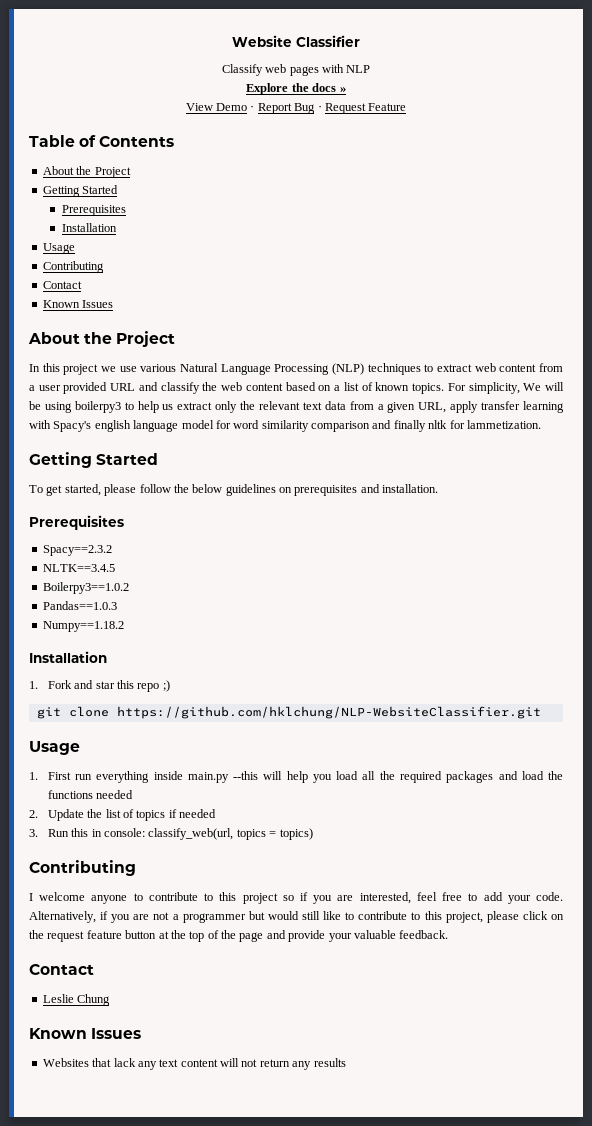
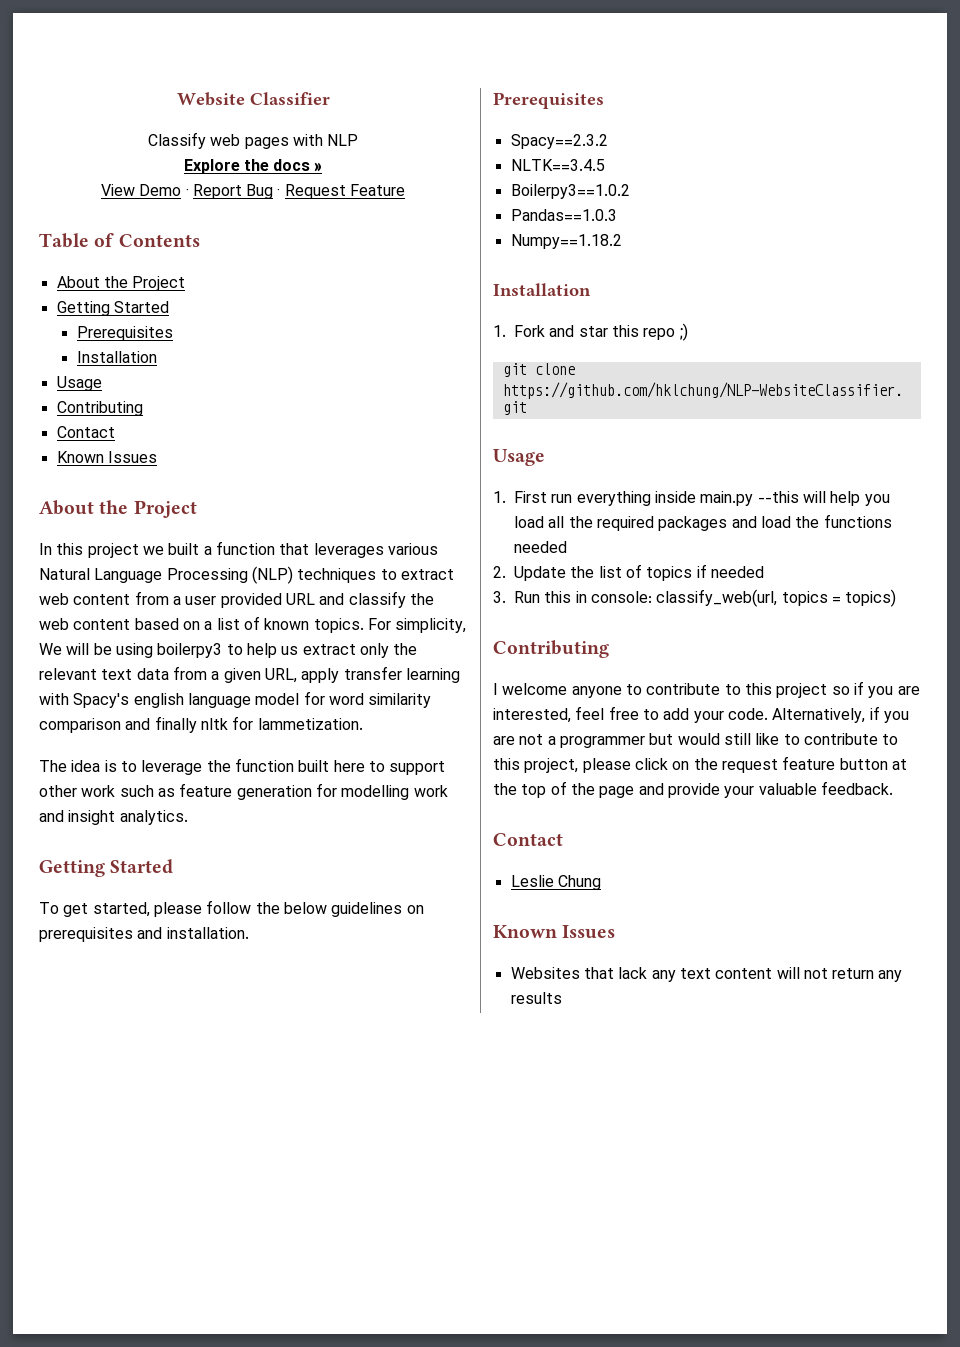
[119,366,137,372] use -> [168,541,384,558] built a function that leverages
(541, 424) none -> [39,758,446,775] [39,783,448,800] [39,810,188,825] // The idea is to leverage the function built here to support other work such as feature generation for modelling work and insight analytics.

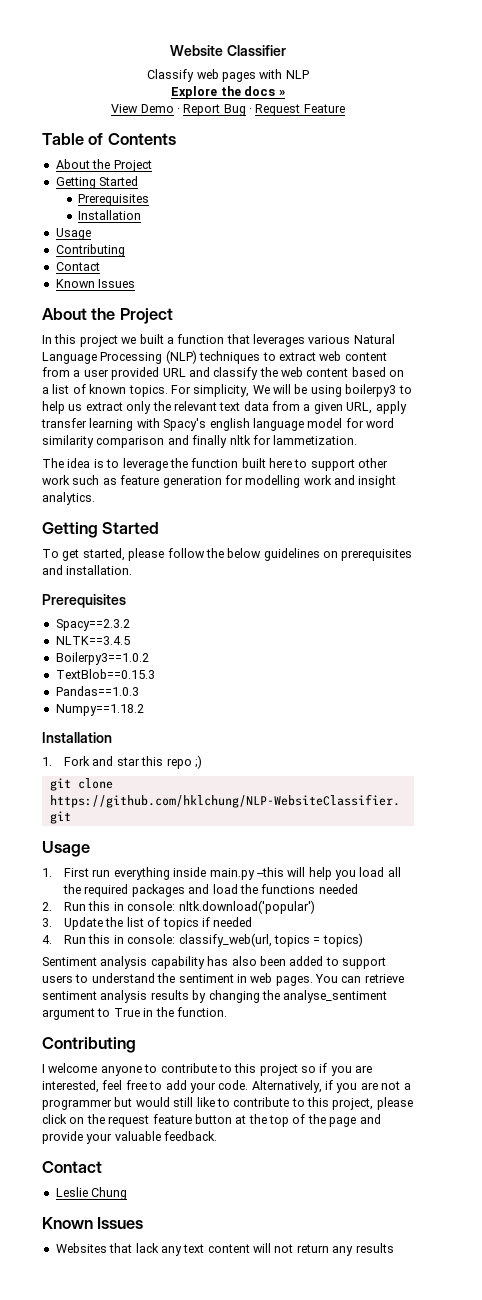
(630, 191) none -> [55,669,155,679] // TextBlob==0.15.3
(506, 572) none -> [64,900,315,914] [42,918,52,927] Run this in console: nltk.download('popular') // 3.
[493,591,506,603] 3. -> [42,935,52,944] 4.
(897, 598) none -> [42,956,386,969] [42,973,404,986] [42,990,388,1003] [42,1007,227,1020] // Sentiment analysis capability has also been added to support users to understand the sentiment in web pages. You can retrieve sentiment analysis results by changing the analyse_sentiment argument to True in the function.

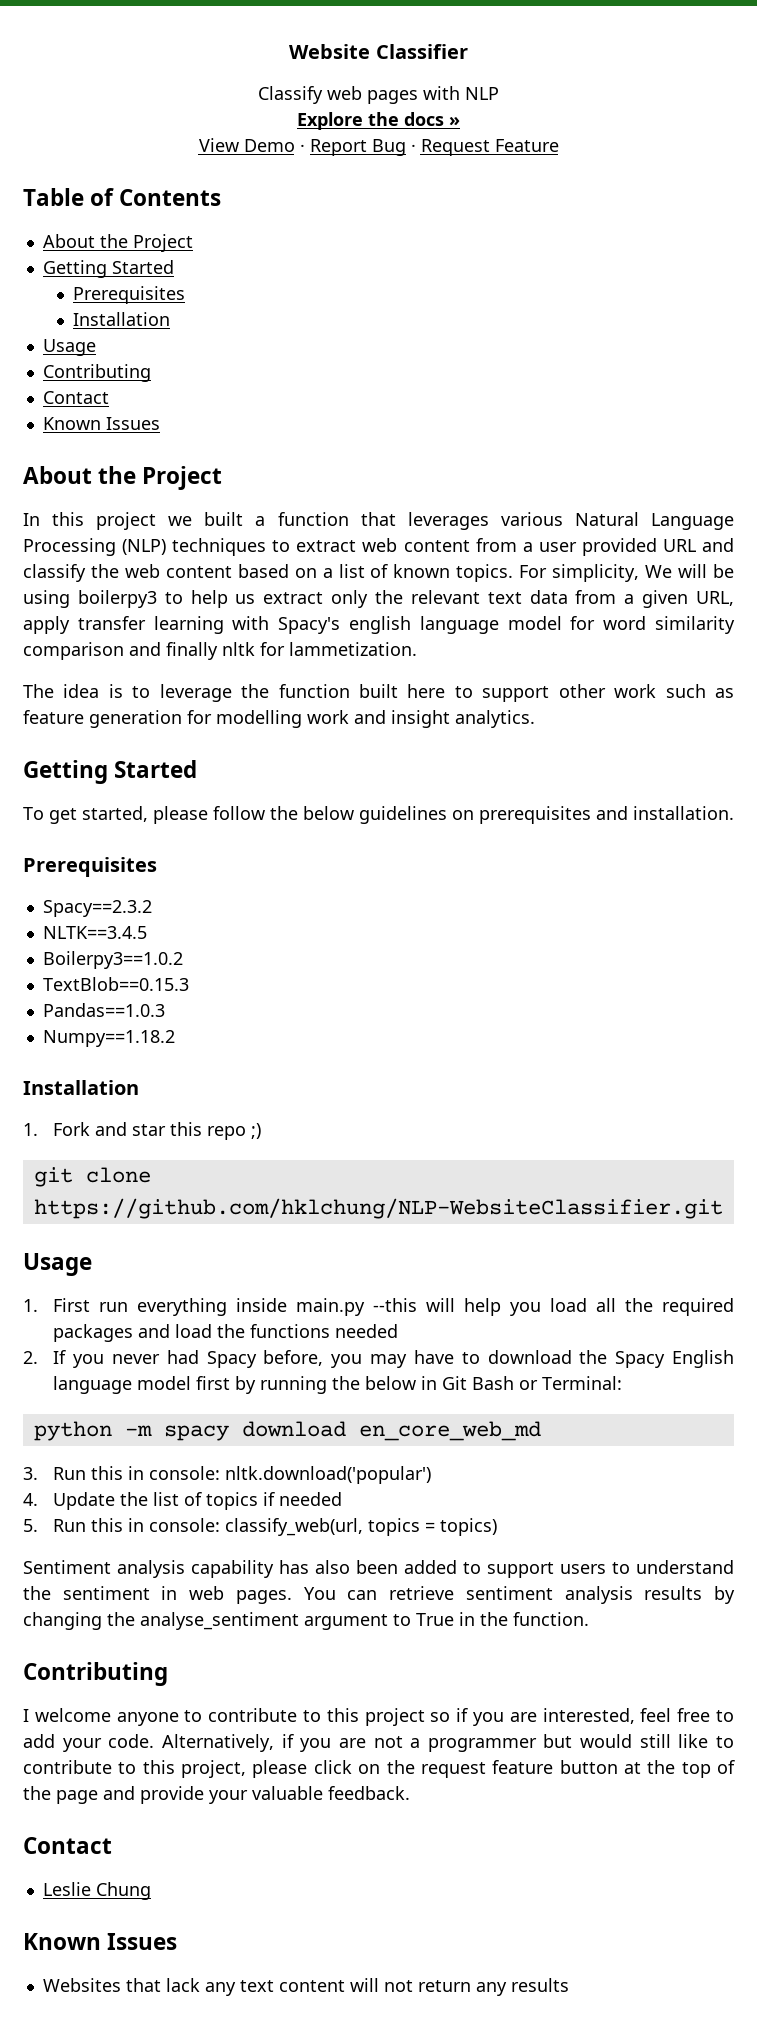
(52, 906) none -> [53,1350,735,1368] [53,1376,623,1394] [33,1421,541,1441] [23,1467,38,1480] If you never had Spacy before, you may have to download the Spacy English language model first by running the below in Git Bash or Terminal: // python -m spacy download en_core_web_md // 3.
[42,918,52,927] 3. -> [23,1493,38,1506] 4.
[42,935,52,944] 4. -> [23,1519,38,1532] 5.

